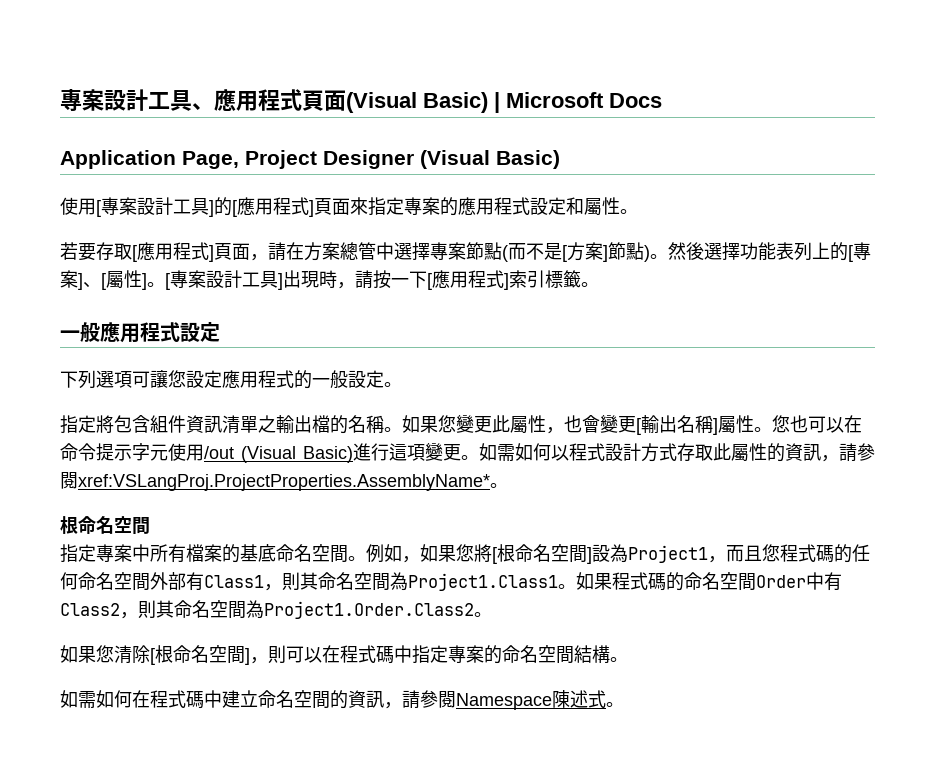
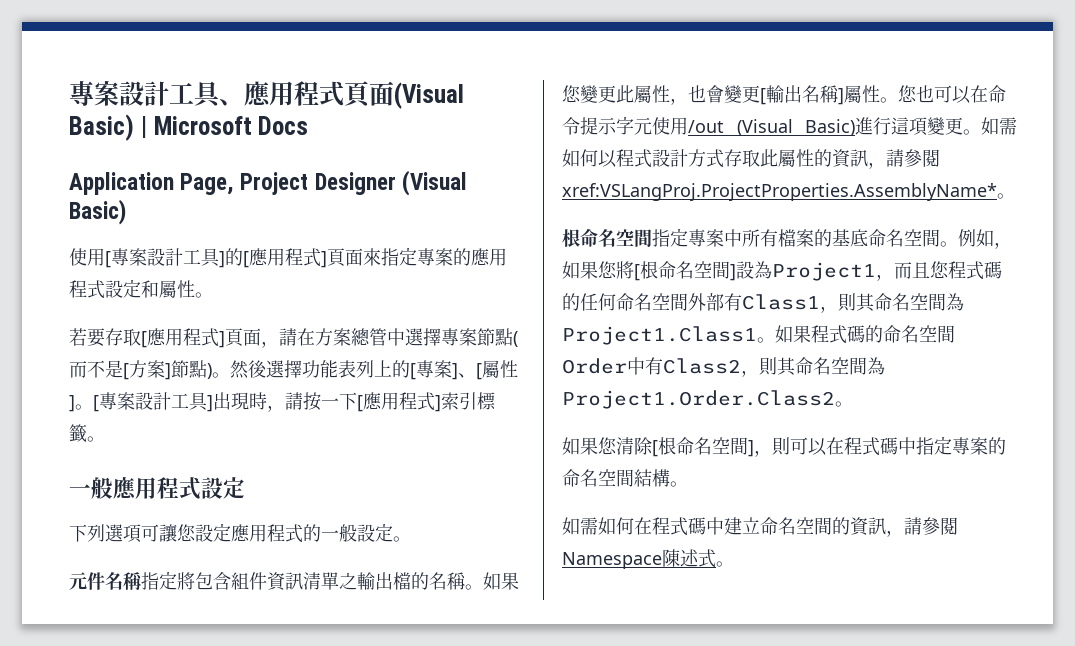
(402, 384) none -> [69,572,142,590] 元件名稱
(150, 525) // -> (652, 238) none

